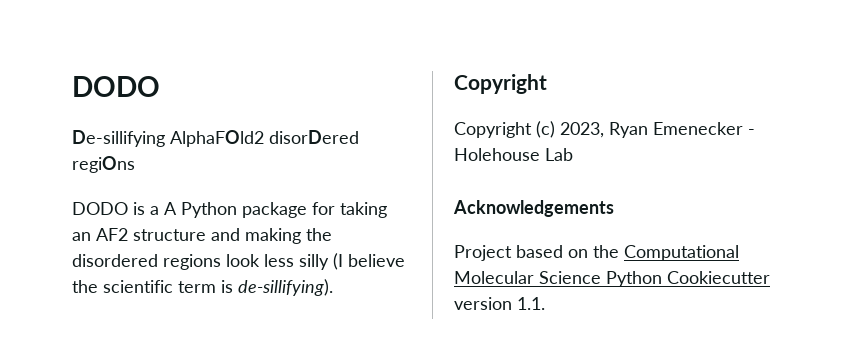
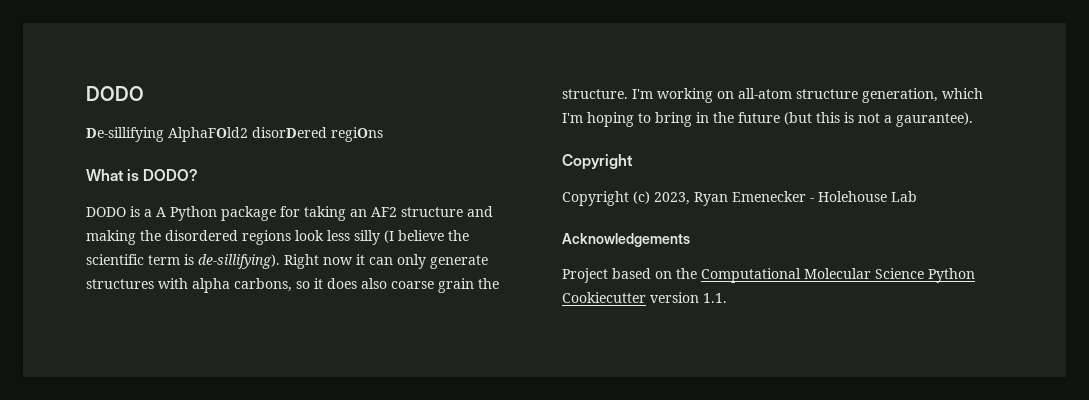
(135, 164) none -> [86,169,199,181] // What is DODO?
(333, 287) none -> [284,254,488,269] [86,278,499,293] [562,88,983,103] [562,112,973,127] Right now it can only generate structures with alpha carbons, so it does also coarse grain the structure. I'm working on all-atom structure generation, which I'm hoping to bring in the future (but this is not a gaurantee).

